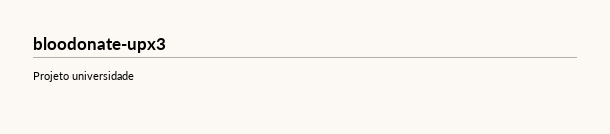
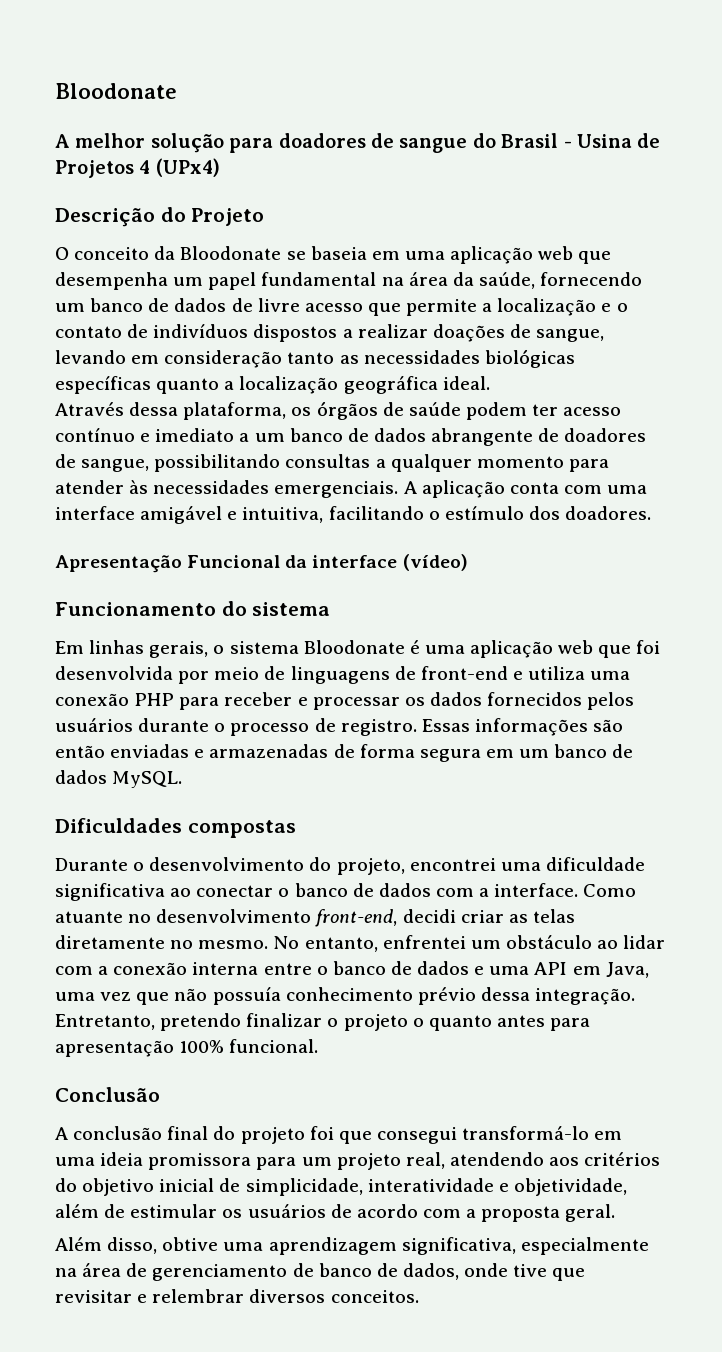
[33,37,166,53] [33,71,134,82] bloodonate-upx3 // Projeto universidade -> [55,83,177,99] [55,133,661,153] [55,158,220,178] [55,207,265,227] [55,246,612,264] [55,272,643,290] [55,298,628,316] [55,324,605,342] [55,349,575,368] [55,376,490,394] [55,401,622,420] [55,428,647,446] [55,454,609,472] [55,480,648,498] [55,506,652,524] [55,554,468,573] [55,601,331,616] [55,640,661,658] [55,666,631,684] [55,692,635,710] [55,718,624,736] [55,744,634,762] [55,770,183,788] [55,818,296,838] [55,857,645,875] [55,883,637,901] [55,909,575,927] [55,935,666,952] [55,961,649,978] [55,987,636,1005] [55,1013,591,1031] [55,1039,319,1057] [55,1087,160,1102] [55,1126,623,1144] [55,1152,661,1170] [55,1178,627,1196] [55,1204,616,1222] [55,1237,649,1255] [55,1263,586,1281] [55,1289,419,1303] Bloodonate // A melhor solução para doadores de sangue do Brasil - Usina de Projetos 4 (UPx4) // Descrição do Projeto // O conceito da Bloodonate se baseia em uma aplicação web que desempenha um papel fundamental na área da saúde, fornecendo um banco de dados de livre acesso que permite a localização e o contato de indivíduos dispostos a realizar doações de sangue, levando em consideração tanto as necessidades biológicas específicas quanto a localização geográfica ideal. // Através dessa plataforma, os órgãos de saúde podem ter acesso contínuo e imediato a um banco de dados abrangente de doadores de sangue, possibilitando consultas a qualquer momento para atender às necessidades emergenciais. A aplicação conta com uma interface amigável e intuitiva, facilitando o estímulo dos doadores. // Apresentação Funcional da interface (vídeo) // Funcionamento do sistema // Em linhas gerais, o sistema Bloodonate é uma aplicação web que foi desenvolvida por meio de linguagens de front-end e utiliza uma conexão PHP para receber e processar os dados fornecidos pelos usuários durante o processo de registro. Essas informações são então enviadas e armazenadas de forma segura em um banco de dados MySQL. // Dificuldades compostas // Durante o desenvolvimento do projeto, encontrei uma dificuldade significativa ao conectar o banco de dados com a interface. Como atuante no desenvolvimento front-end, decidi criar as telas diretamente no mesmo. No entanto, enfrentei um obstáculo ao lidar com a conexão interna entre o banco de dados e uma API em Java, uma vez que não possuía conhecimento prévio dessa integração. Entretanto, pretendo finalizar o projeto o quanto antes para apresentação 100% funcional. // Conclusão // A conclusão final do projeto foi que consegui transformá-lo em uma ideia promissora para um projeto real, atendendo aos critérios do objetivo inicial de simplicidade, interatividade e objetividade, além de estimular os usuários de acordo com a proposta geral. // Além disso, obtive uma aprendizagem significativa, especialmente na área de gerenciamento de banco de dados, onde tive que revisitar e relembrar diversos conceitos.

